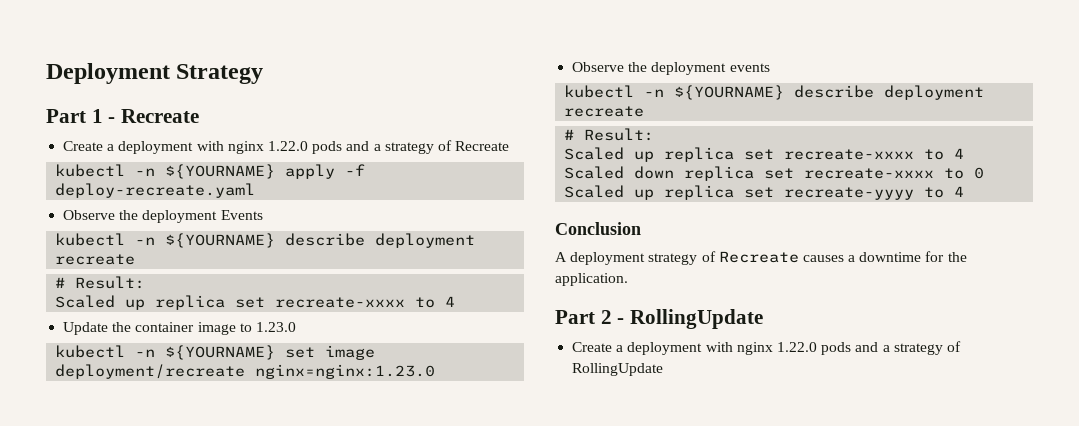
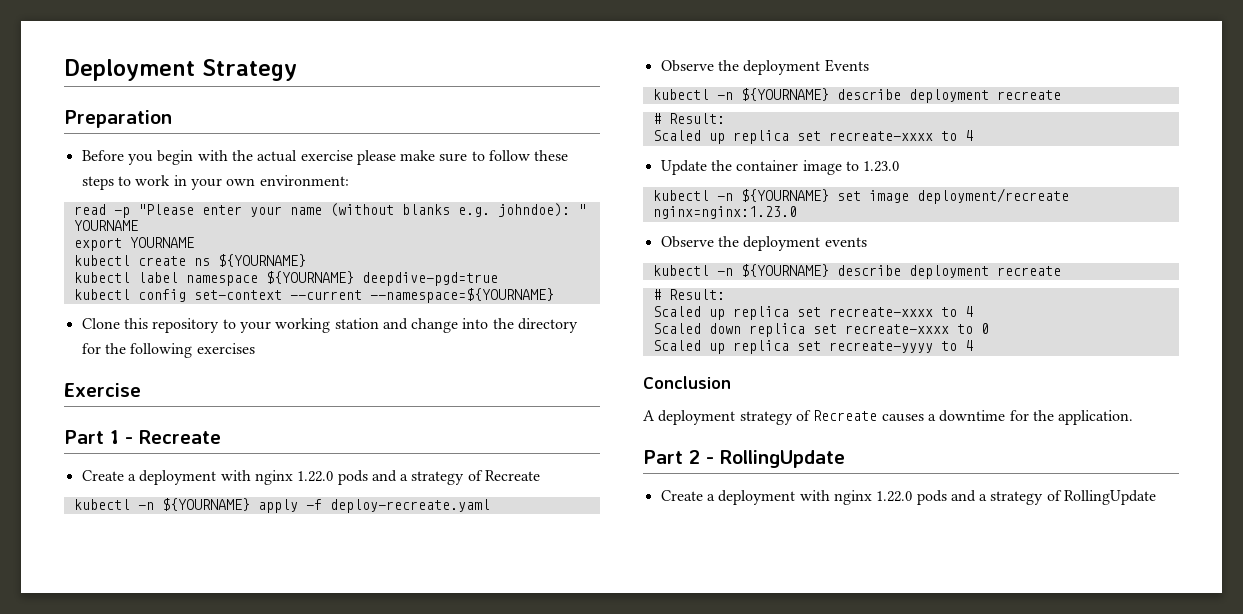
(264, 74) none -> [64,110,172,128] [81,150,569,165] [81,175,349,190] [73,203,586,218] [73,220,138,231] [73,237,194,251] [73,254,306,267] [73,271,498,286] [73,288,554,303] [81,318,579,333] [81,343,255,358] [64,383,141,397] // Preparation // Before you begin with the actual exercise please make sure to follow these steps to work in your own environment: // read -p "Please enter your name (without blanks e.g. johndoe): " YOURNAME // export YOURNAME // kubectl create ns ${YOURNAME} // kubectl label namespace ${YOURNAME} deepdive-pgd=true // kubectl config set-context --current --namespace=${YOURNAME} // Clone this repository to your working station and change into the directory for the following exercises // Exercise

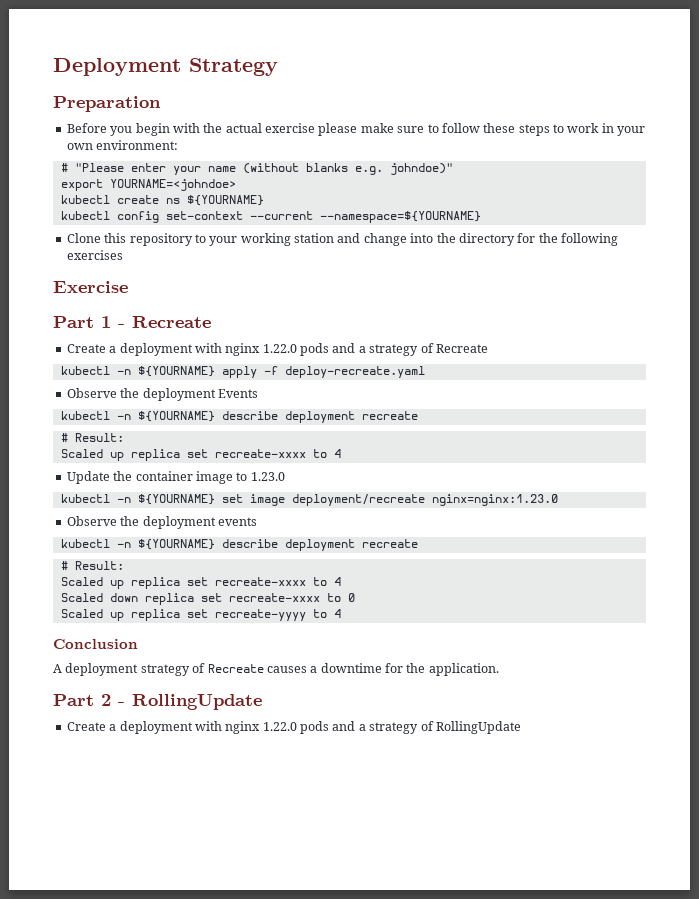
[73,204,130,218] read -p -> [60,163,68,172] #
[497,203,586,217] [73,220,138,231] johndoe): " YOURNAME -> [389,163,453,175] johndoe)"
[129,237,194,248] YOURNAME -> [109,179,236,191] YOURNAME=<johndoe>
[73,271,498,286] // kubectl label namespace ${YOURNAME} deepdive-pgd=true -> (264, 200) none

